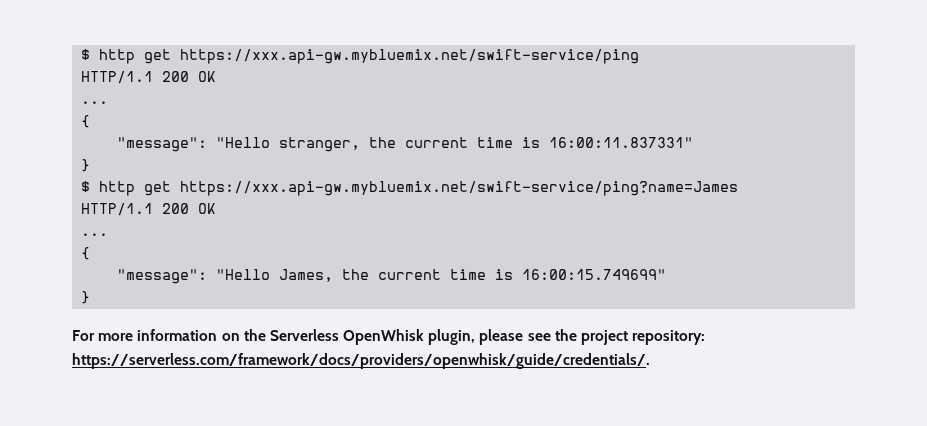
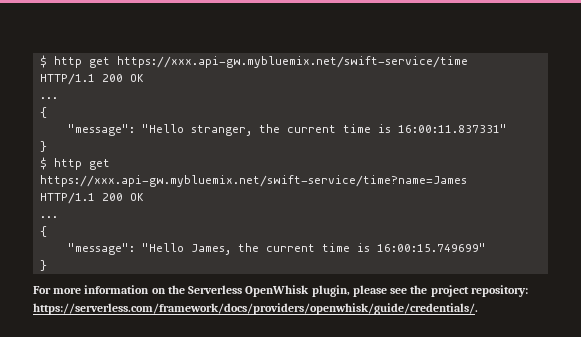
[81,49,640,64] $ http get https://xxx.api-gw.mybluemix.net/swift-service/ping -> [40,55,469,68] $ http get https://xxx.api-gw.mybluemix.net/swift-service/time
[180,181,739,196] https://xxx.api-gw.mybluemix.net/swift-service/ping?name=James -> [40,175,468,187] https://xxx.api-gw.mybluemix.net/swift-service/time?name=James

